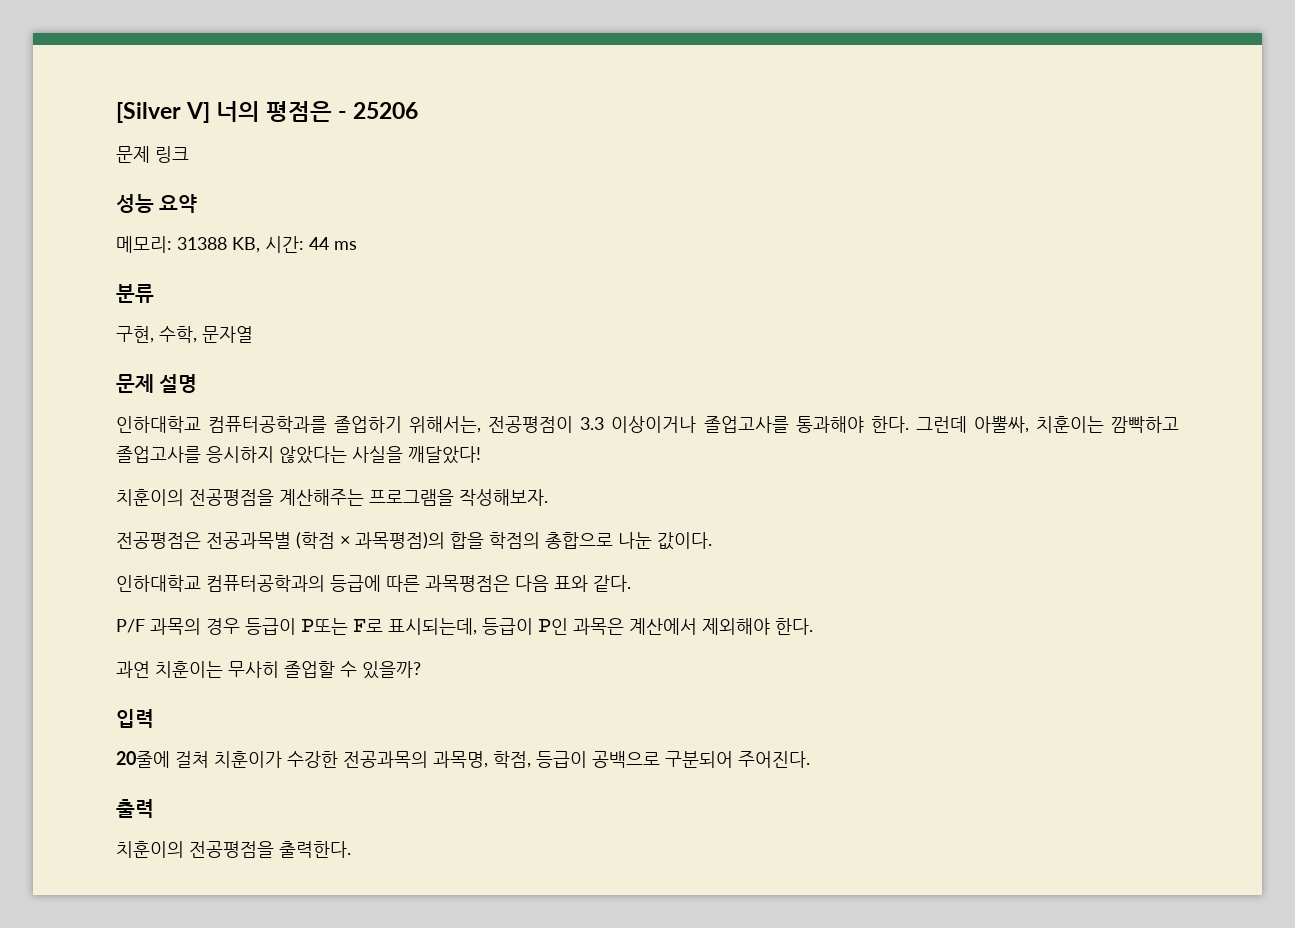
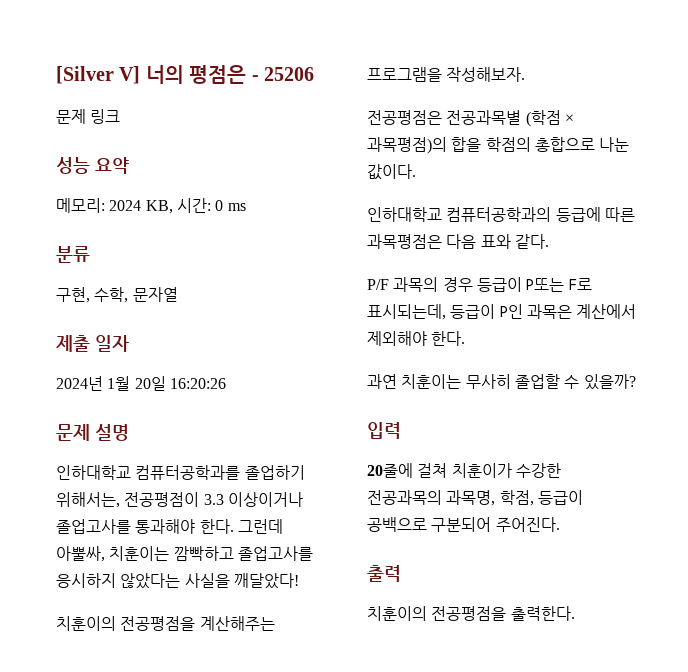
[177,237,227,250] 31388 -> [109,200,142,211] 2024
[309,237,329,250] 44 -> [215,200,224,211] 0
(253, 334) none -> [56,335,129,352] [56,376,226,391] // 제출 일자 // 2024년 1월 20일 16:20:26

